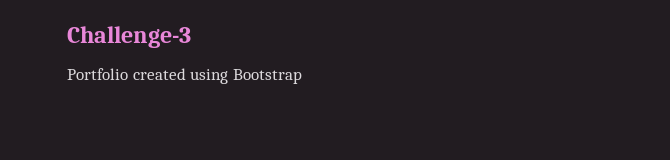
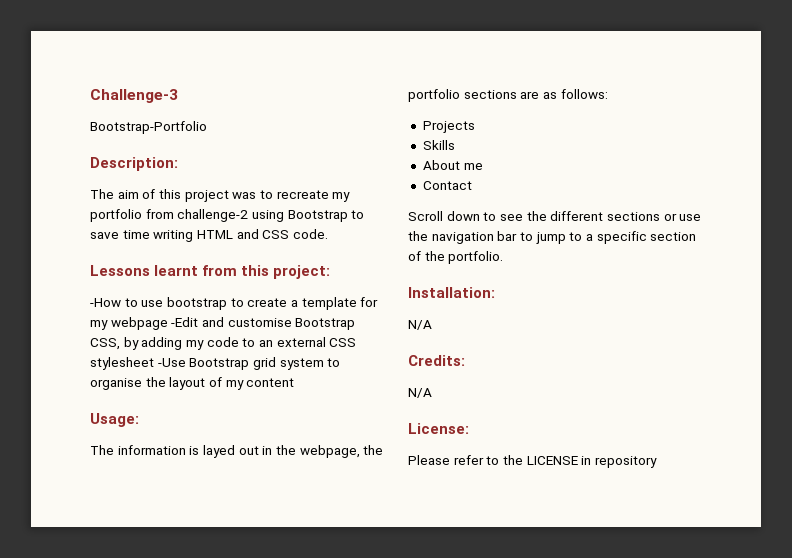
[67,68,302,84] Portfolio created using Bootstrap -> [90,121,207,134] [90,157,178,171] [90,189,351,202] [90,209,365,222] [90,229,328,242] [90,265,331,279] [90,297,379,310] [90,317,356,330] [90,337,357,350] [90,357,341,370] [90,377,295,390] [90,413,139,427] [90,445,384,458] [408,89,608,102] [422,121,475,133] [422,140,455,150] [422,160,483,170] [422,181,472,190] [408,211,702,221] [408,231,697,244] [408,251,504,264] [408,287,495,298] [408,320,432,330] [408,355,465,366] [408,388,432,398] [408,423,469,434] [408,455,657,468] Bootstrap-Portfolio // Description: // The aim of this project was to recreate my portfolio from challenge-2 using Bootstrap to save time writing HTML and CSS code. // Lessons learnt from this project: // -How to use bootstrap to create a template for my webpage -Edit and customise Bootstrap CSS, by adding my code to an external CSS stylesheet -Use Bootstrap grid system to organise the layout of my content // Usage: // The information is layed out in the webpage, the portfolio sections are as follows: // Projects // Skills // About me // Contact // Scroll down to see the different sections or use the navigation bar to jump to a specific section of the portfolio. // Installation: // N/A // Credits: // N/A // License: // Please refer to the LICENSE in repository

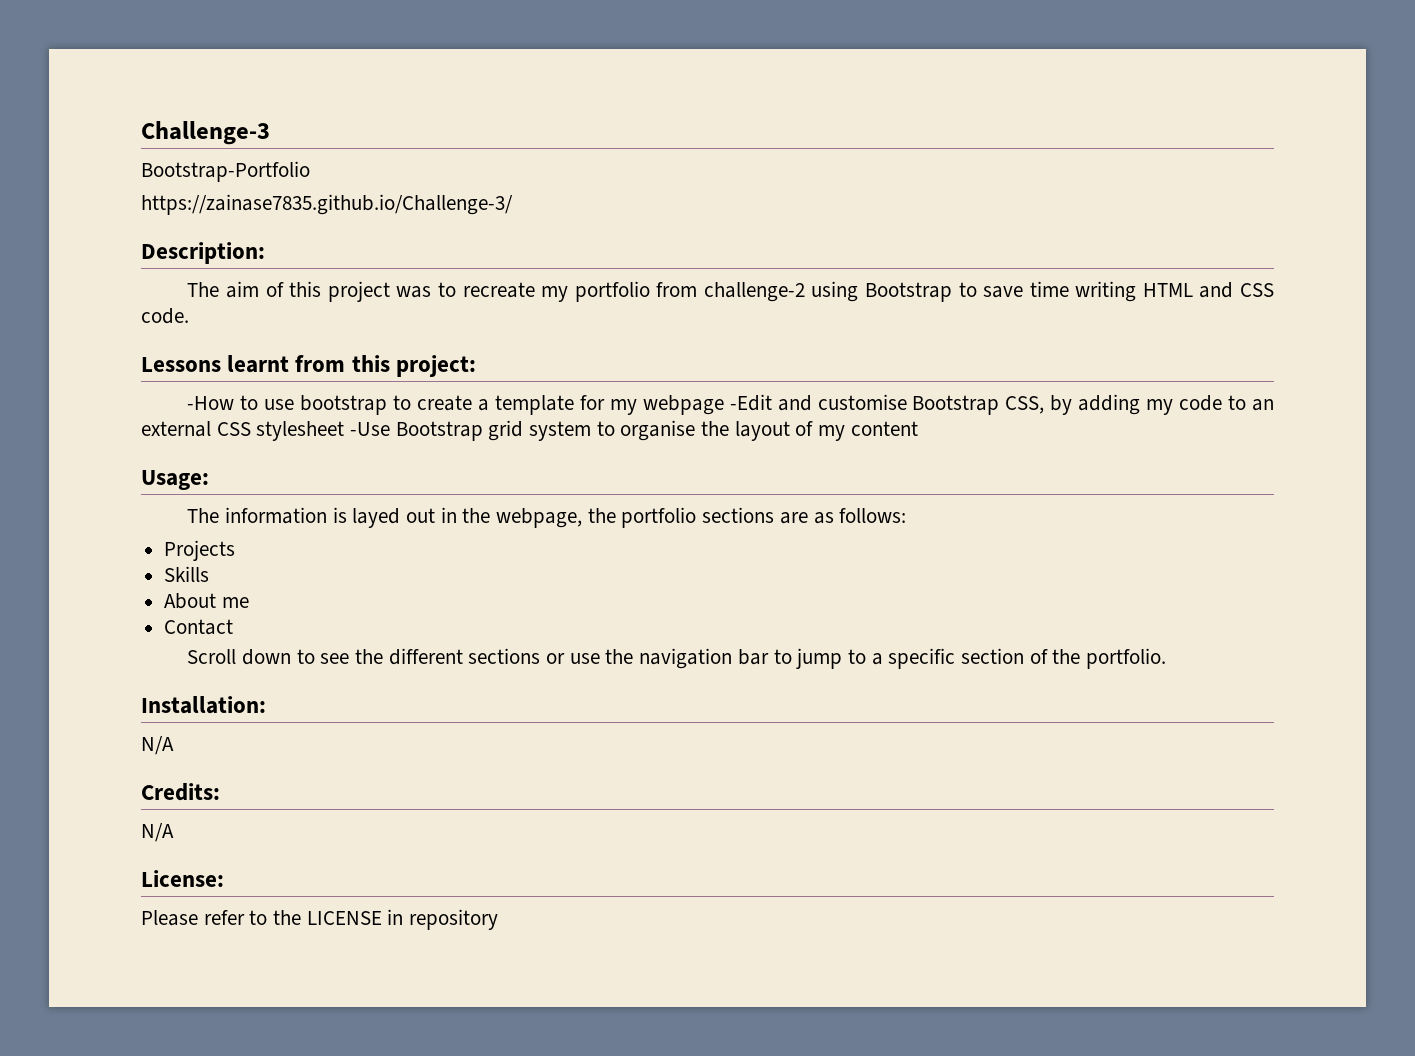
(207, 127) none -> [141,194,513,215] // https://zainase7835.github.io/Challenge-3/

